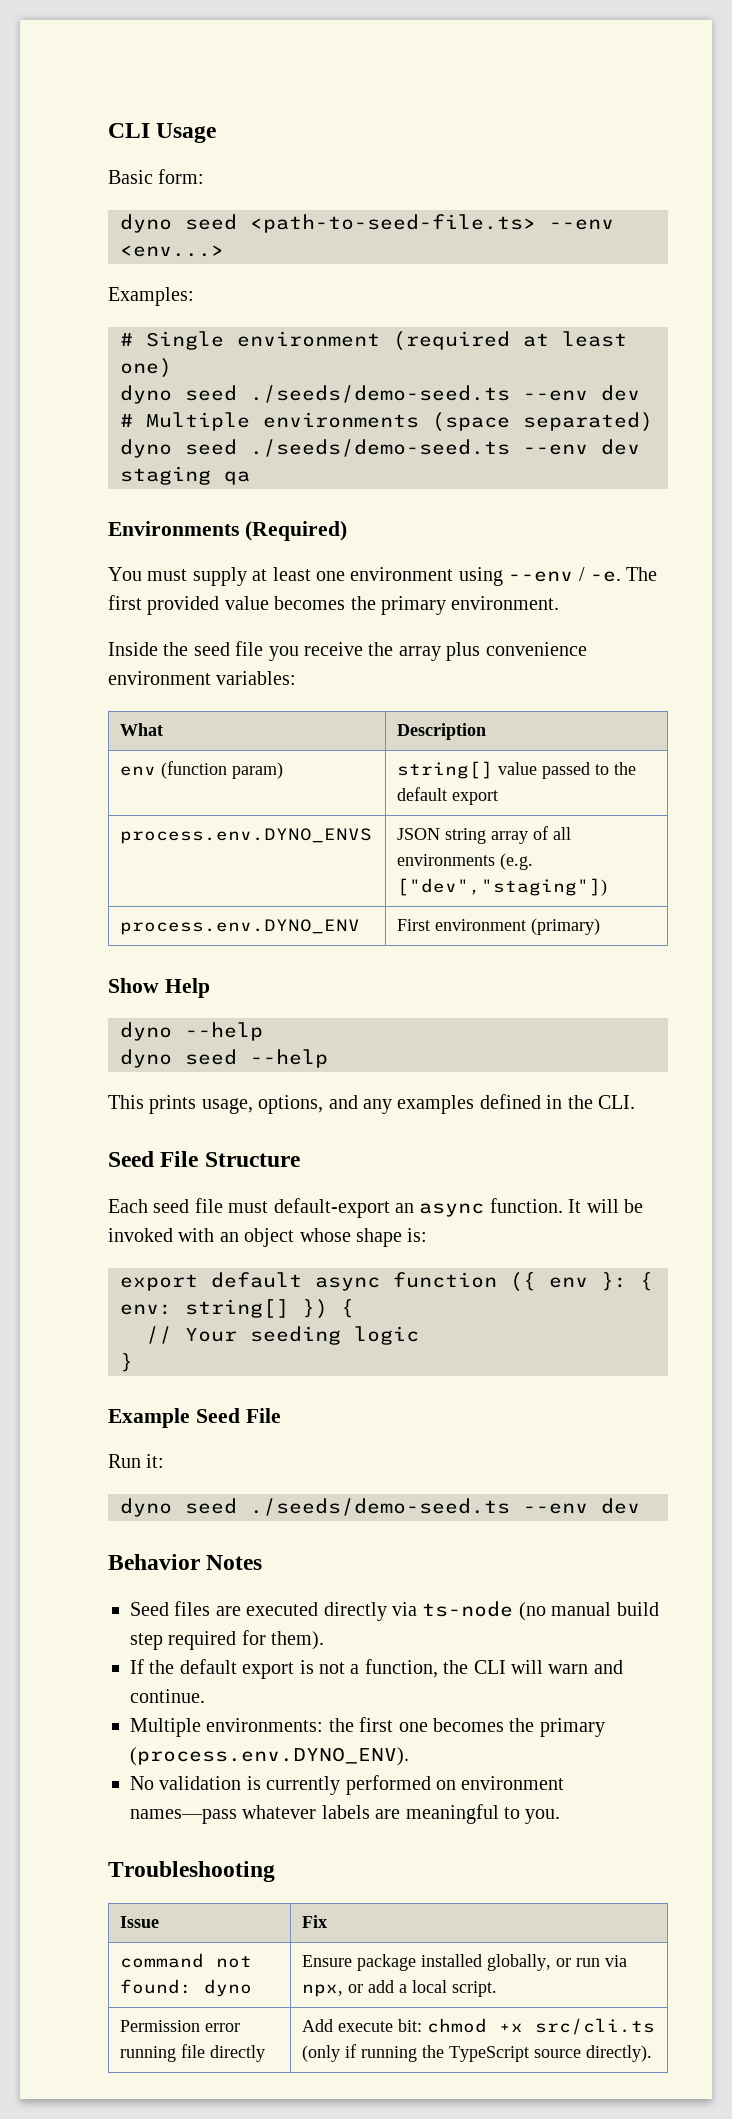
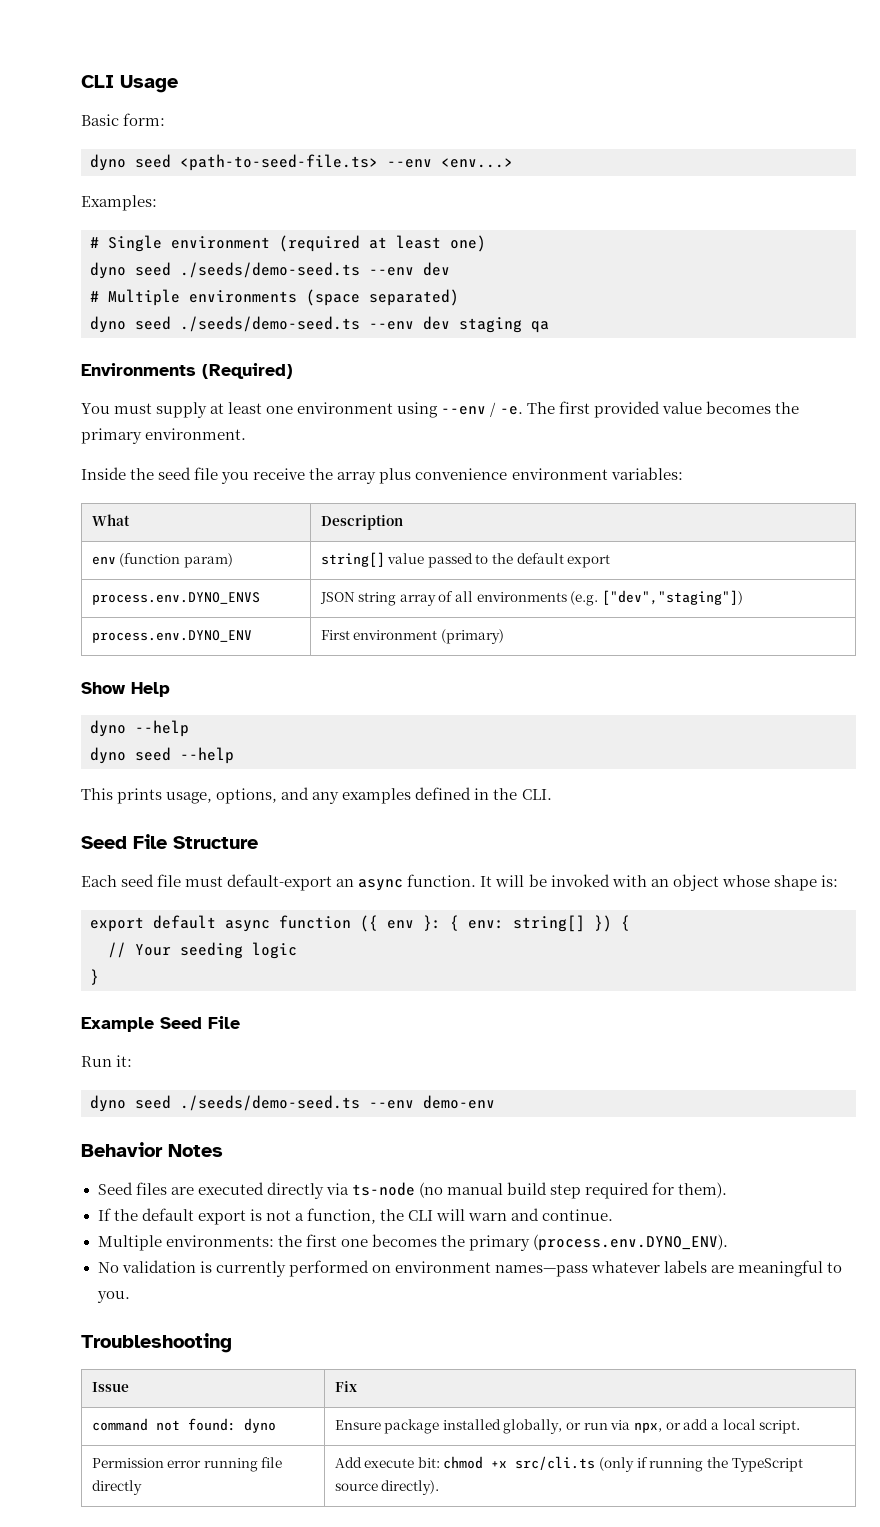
[601,1498,640,1514] dev -> [423,1095,495,1109] demo-env

